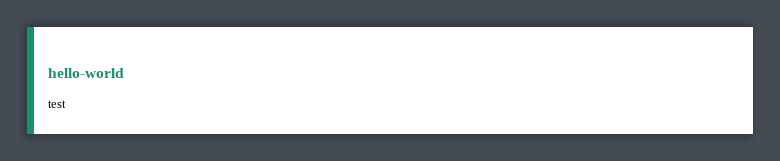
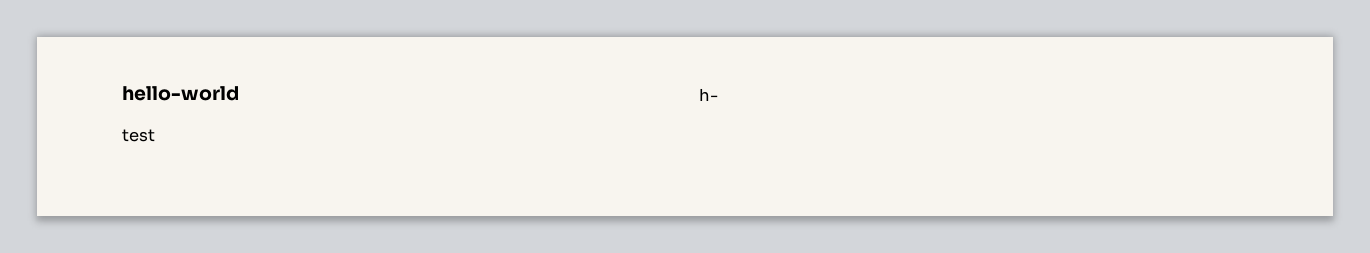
(66, 104) none -> [699,88,718,101] // h-

